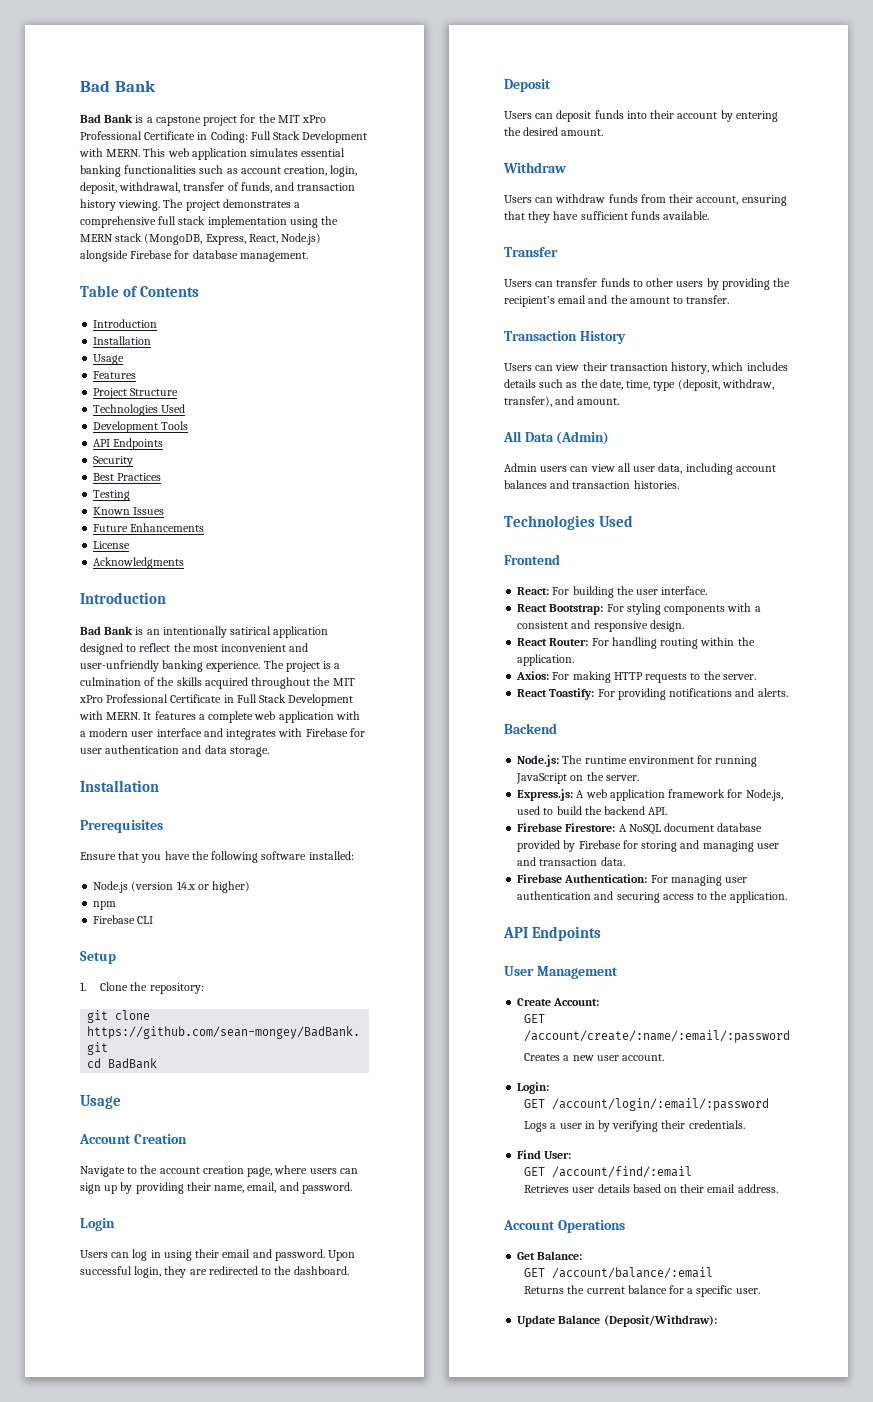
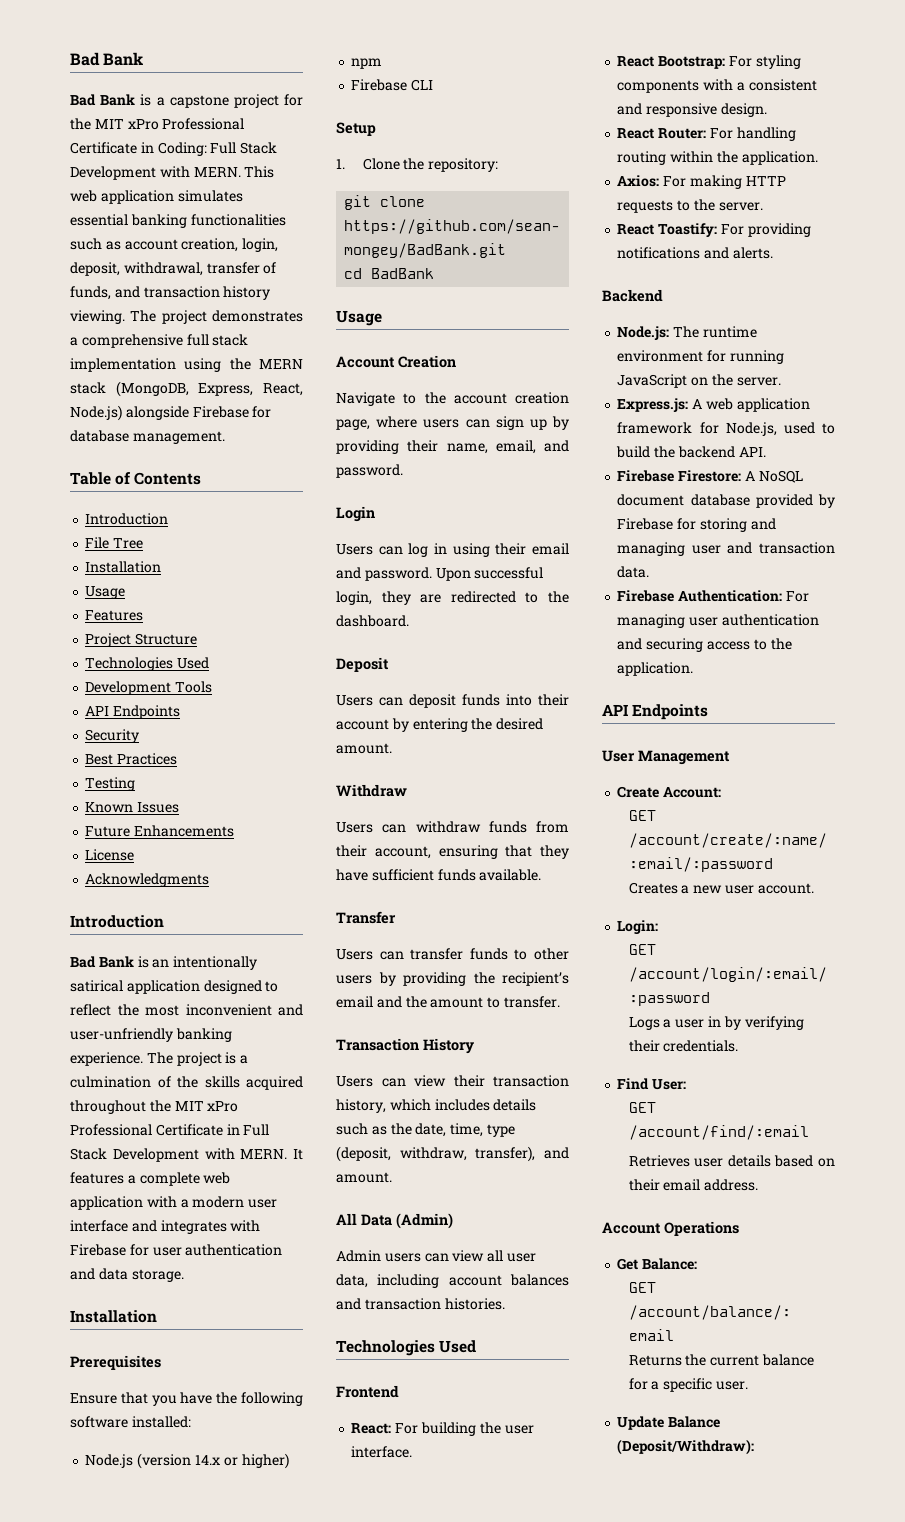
(158, 323) none -> [85,537,144,549] // File Tree

